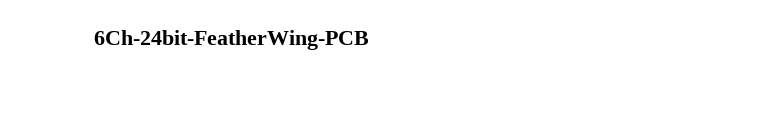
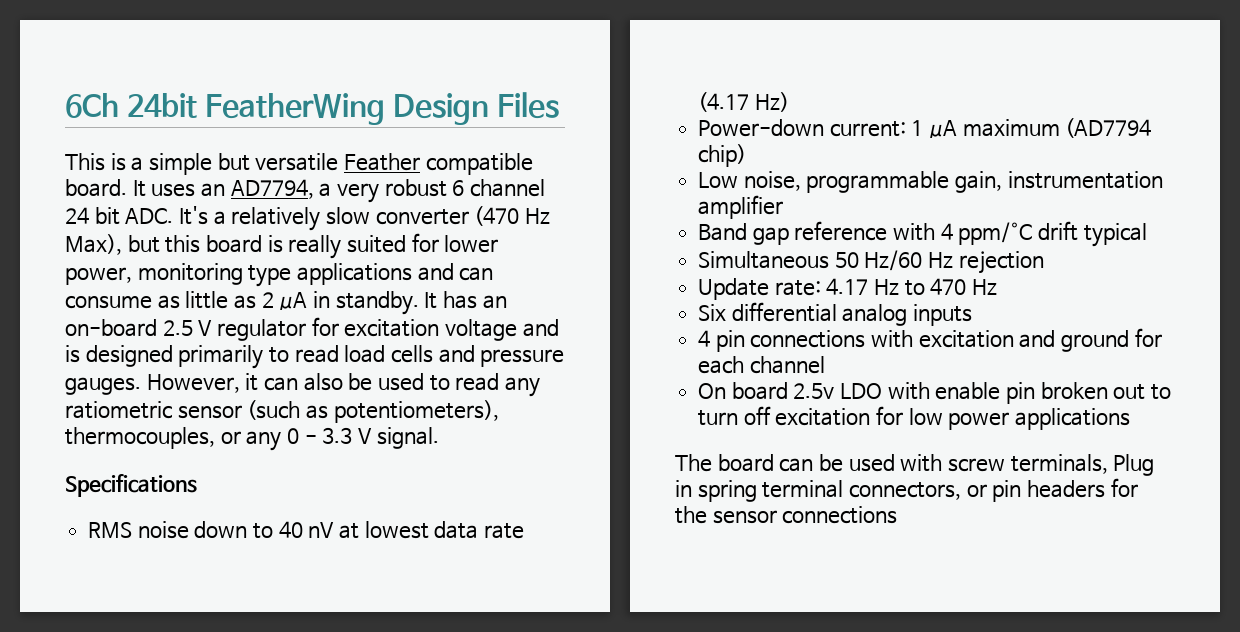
[94,30,369,50] 6Ch-24bit-FeatherWing-PCB -> [65,92,559,125] [65,153,533,175] [65,179,545,203] [65,206,550,231] [65,233,499,259] [65,263,494,287] [65,291,507,315] [65,317,559,341] [65,345,565,369] [65,373,540,397] [65,400,499,423] [65,427,439,451] [65,474,197,497] [88,521,525,539] [698,92,789,112] [698,118,1152,138] [698,144,747,167] [698,171,1163,193] [698,195,784,219] [698,221,1147,247] [698,250,1044,274] [698,278,998,300] [698,302,973,326] [698,328,1162,352] [698,356,825,374] [698,382,1172,404] [698,406,1131,430] [675,454,1155,476] [675,478,1138,502] [675,506,898,524] 6Ch 24bit FeatherWing Design Files // This is a simple but versatile Feather compatible board. It uses an AD7794, a very robust 6 channel 24 bit ADC. It's a relatively slow converter (470 Hz Max), but this board is really suited for lower power, monitoring type applications and can consume as little as 2 μA in standby. It has an on-board 2.5 V regulator for excitation voltage and is designed primarily to read load cells and pressure gauges. However, it can also be used to read any ratiometric sensor (such as potentiometers), thermocouples, or any 0 - 3.3 V signal. // Specifications // RMS noise down to 40 nV at lowest data rate (4.17 Hz) // Power-down current: 1 μA maximum (AD7794 chip) // Low noise, programmable gain, instrumentation amplifier // Band gap reference with 4 ppm/°C drift typical // Simultaneous 50 Hz/60 Hz rejection // Update rate: 4.17 Hz to 470 Hz // Six differential analog inputs // 4 pin connections with excitation and ground for each channel // On board 2.5v LDO with enable pin broken out to turn off excitation for low power applications // The board can be used with screw terminals, Plug in spring terminal connectors, or pin headers for the sensor connections

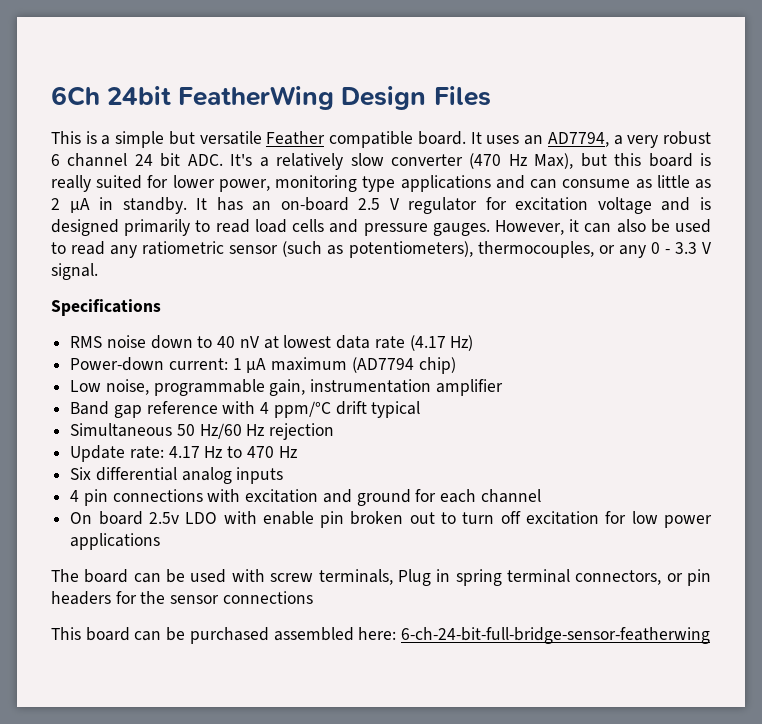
(898, 515) none -> [51,627,711,644] // This board can be purchased assembled here: 6-ch-24-bit-full-bridge-sensor-featherwing

